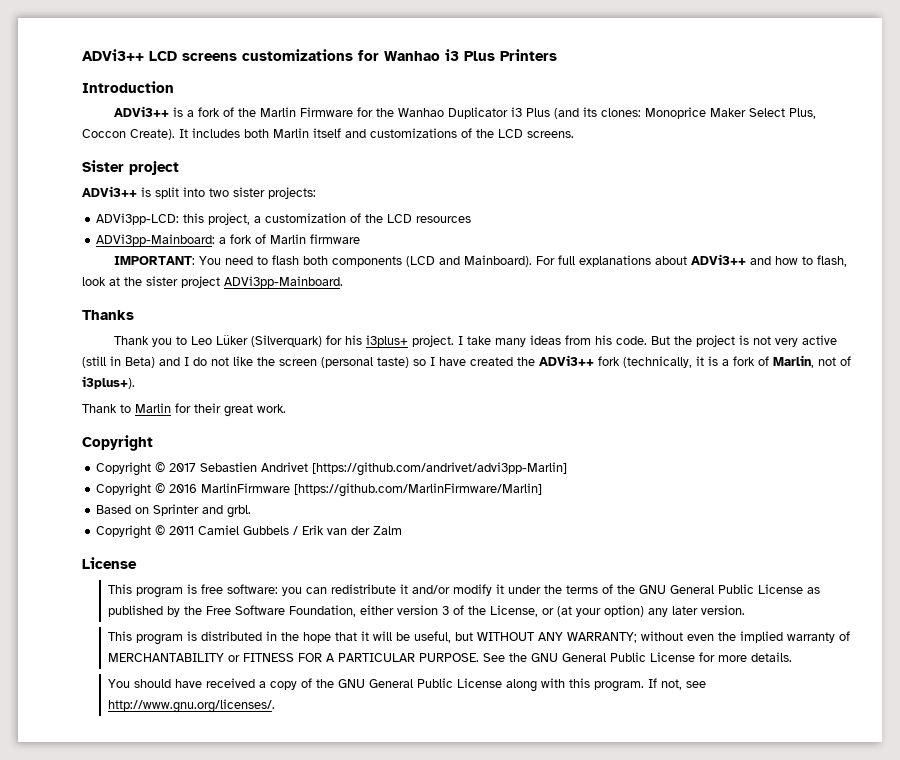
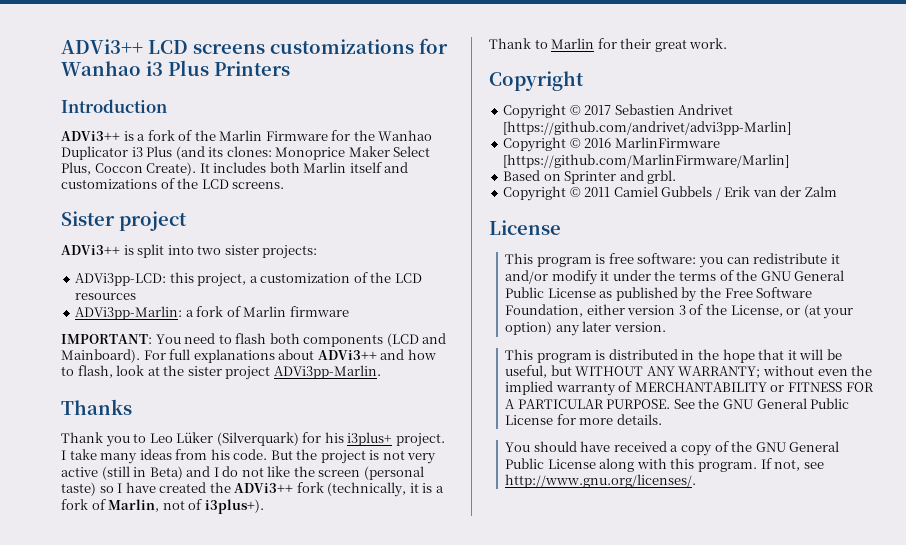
[96,234,216,246] ADVi3pp-Mainboard: -> [75,306,183,320] ADVi3pp-Marlin:
[224,276,343,288] ADVi3pp-Mainboard. -> [273,365,381,379] ADVi3pp-Marlin.

